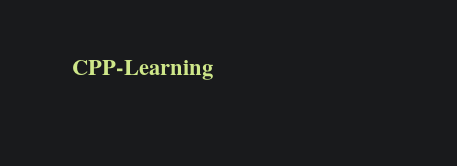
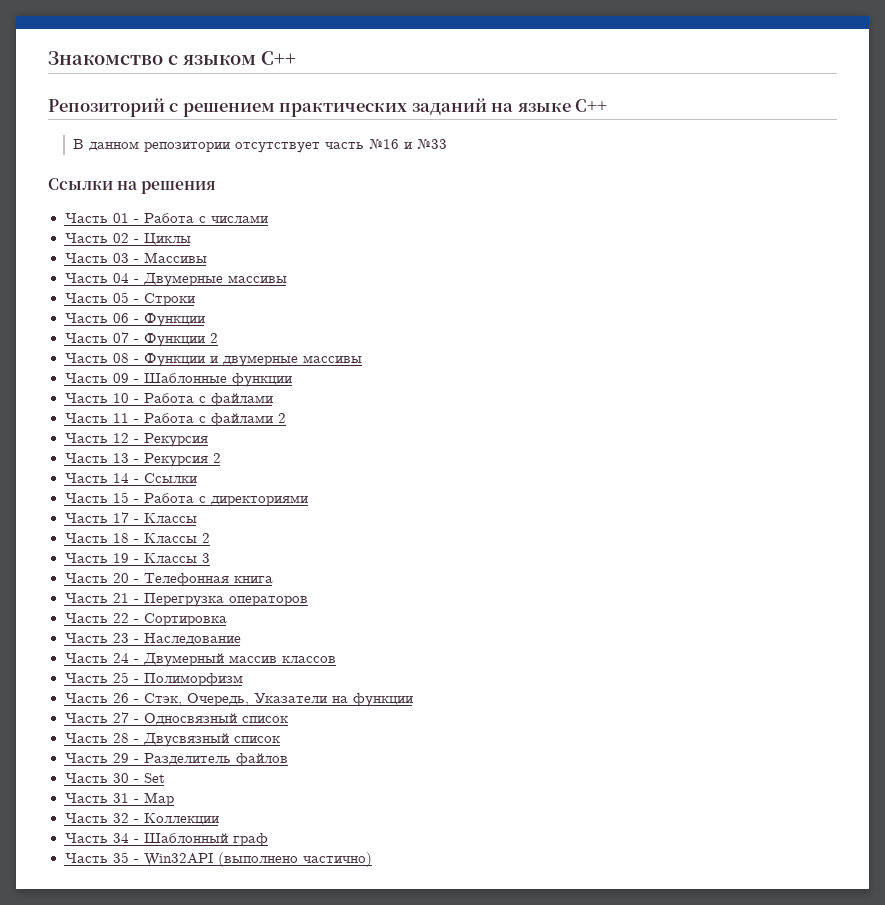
[72,60,213,80] CPP-Learning -> [48,51,296,65] [48,98,608,117] [73,139,448,153] [48,178,217,194] [64,213,268,223] [64,233,191,246] [64,252,207,263] [64,273,287,287] [64,292,195,306] [64,313,205,327] [64,332,218,347] [64,353,362,367] [64,373,292,387] [64,393,273,406] [64,413,286,426] [64,433,208,447] [64,453,221,467] [64,473,197,483] [64,492,308,506] [64,512,197,523] [64,533,210,543] [64,553,210,563] [64,573,273,586] [64,593,308,607] [64,613,227,626] [64,633,241,645] [64,653,336,667] [64,672,243,686] [64,693,413,707] [64,712,289,725] [64,733,281,747] [64,753,288,766] [64,773,165,783] [64,792,174,806] [64,813,219,825] [64,833,268,846] [64,852,372,867] Знакомство с языком С++ // Репозиторий с решением практических заданий на языке C++ // В данном репозитории отсутствует часть №16 и №33 // Ссылки на решения // Часть 01 - Работа с числами // Часть 02 - Циклы // Часть 03 - Массивы // Часть 04 - Двумерные массивы // Часть 05 - Строки // Часть 06 - Функции // Часть 07 - Функции 2 // Часть 08 - Функции и двумерные массивы // Часть 09 - Шаблонные функции // Часть 10 - Работа с файлами // Часть 11 - Работа с файлами 2 // Часть 12 - Рекурсия // Часть 13 - Рекурсия 2 // Часть 14 - Ссылки // Часть 15 - Работа с директориями // Часть 17 - Классы // Часть 18 - Классы 2 // Часть 19 - Классы 3 // Часть 20 - Телефонная книга // Часть 21 - Перегрузка операторов // Часть 22 - Сортировка // Часть 23 - Наследование // Часть 24 - Двумерный массив классов // Часть 25 - Полиморфизм // Часть 26 - Стэк, Очередь, Указатели на функции // Часть 27 - Односвязный список // Часть 28 - Двусвязный список // Часть 29 - Разделитель файлов // Часть 30 - Set // Часть 31 - Map // Часть 32 - Коллекции // Часть 34 - Шаблонный граф // Часть 35 - Win32API (выполнено частично)

